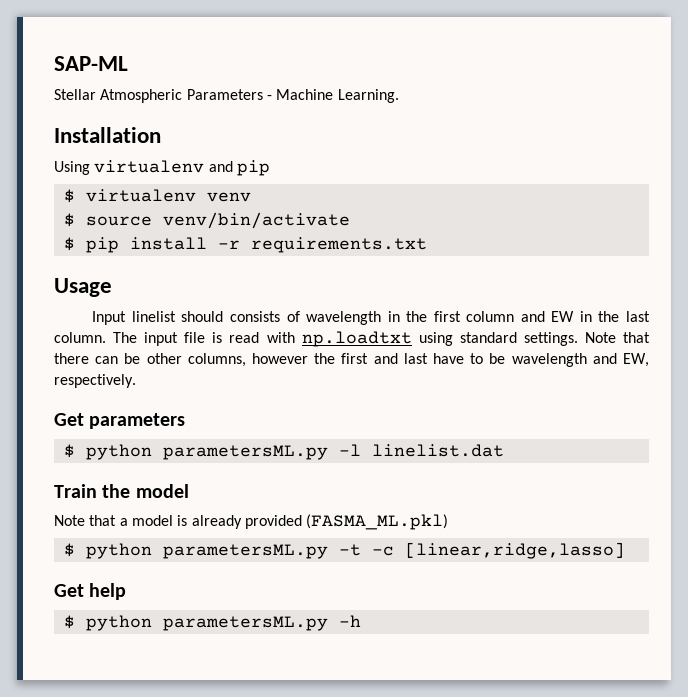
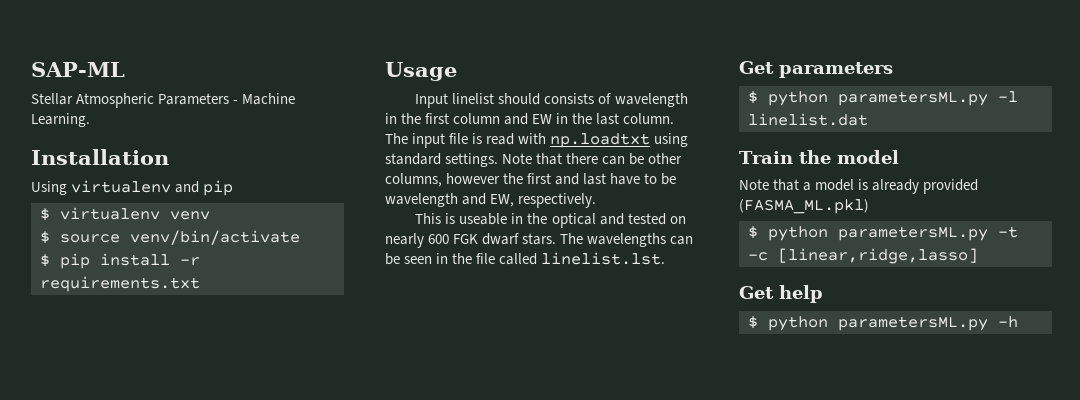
(136, 381) none -> [415,213,686,228] [385,233,694,248] [385,252,666,265] // This is useable in the optical and tested on nearly 600 FGK dwarf stars. The wavelengths can be seen in the file called linelist.lst.

